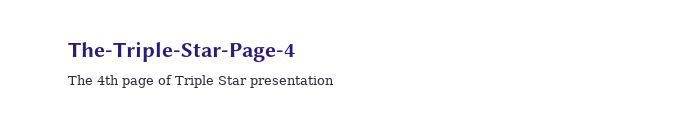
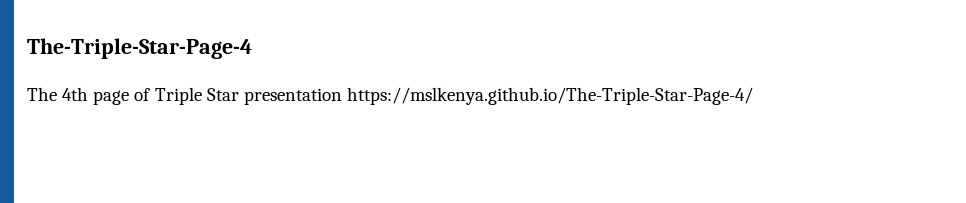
(334, 82) none -> [346,87,753,105] https://mslkenya.github.io/The-Triple-Star-Page-4/

